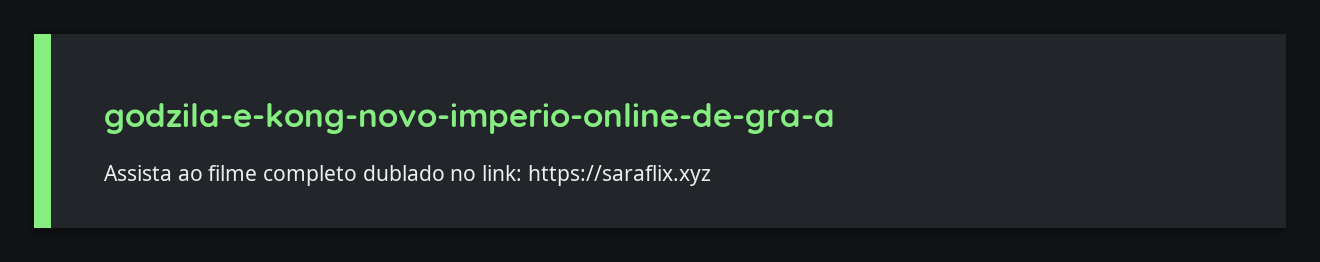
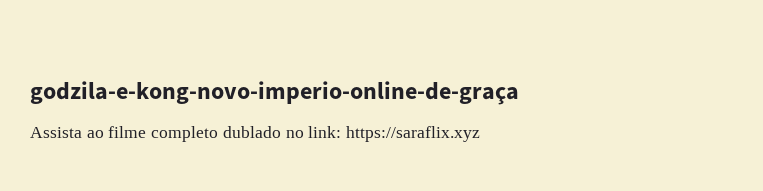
[104,103,835,134] godzila-e-kong-novo-imperio-online-de-gra-a -> [30,81,519,105] godzila-e-kong-novo-imperio-online-de-graça

